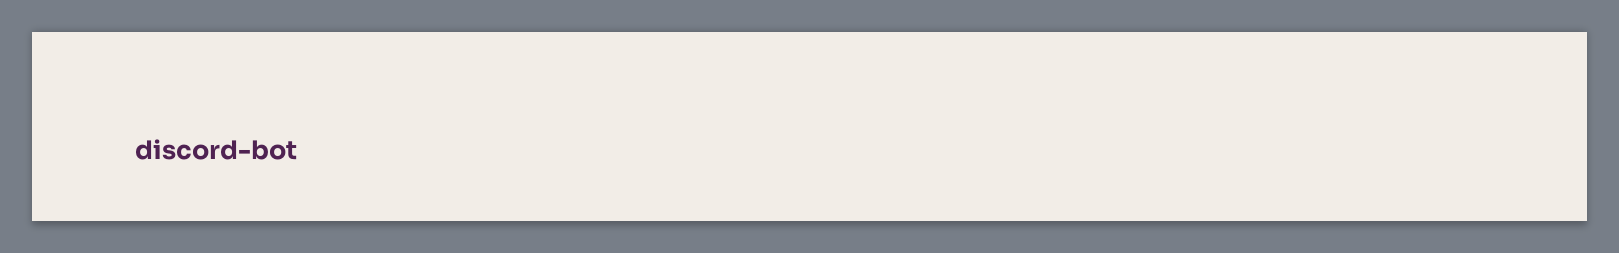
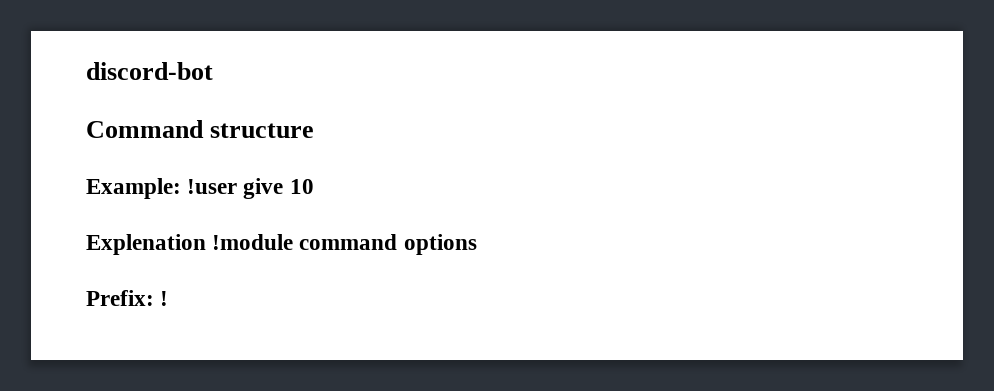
(297, 149) none -> [86,120,315,138] [86,178,314,199] [86,234,477,255] [86,290,169,306] // Command structure // Example: !user give 10 // Explenation !module command options // Prefix: !

